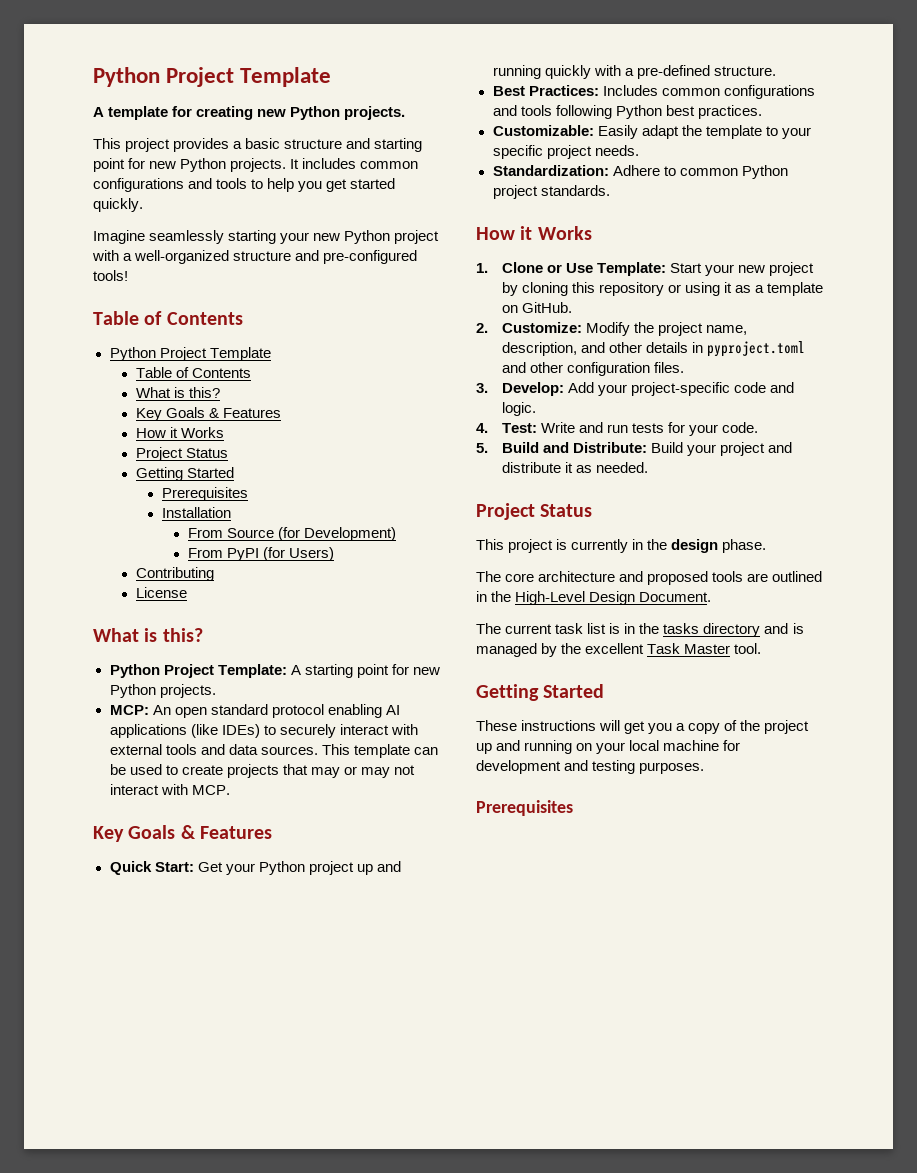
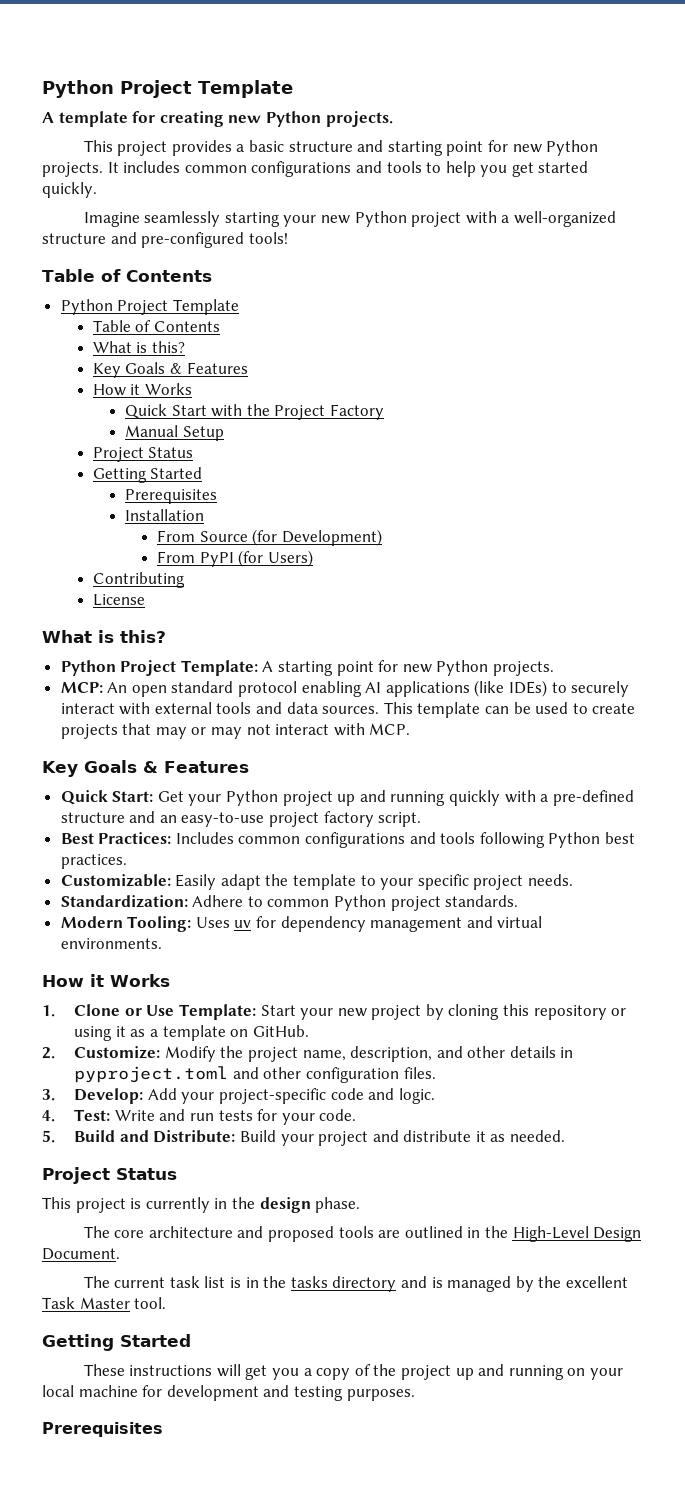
(224, 432) none -> [125,404,384,420] [125,425,224,441] // Quick Start with the Project Factory // Manual Setup
[713,66,776,76] structure. -> [60,811,422,827] structure and an easy-to-use project factory script.
(610, 190) none -> [60,916,543,932] [60,938,162,949] // Modern Tooling: Uses uv for dependency management and virtual environments.

